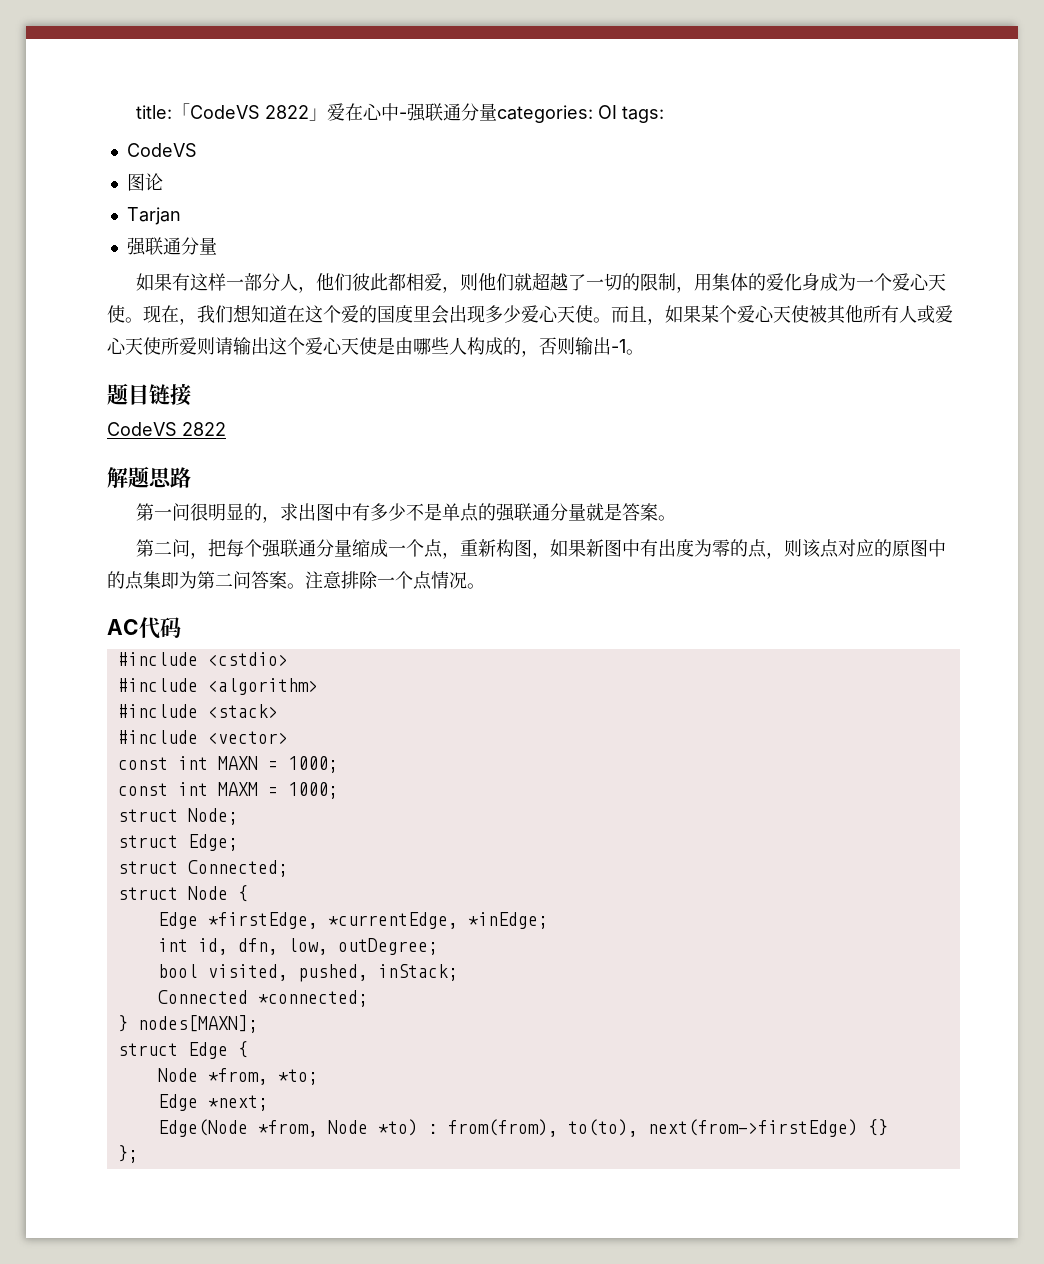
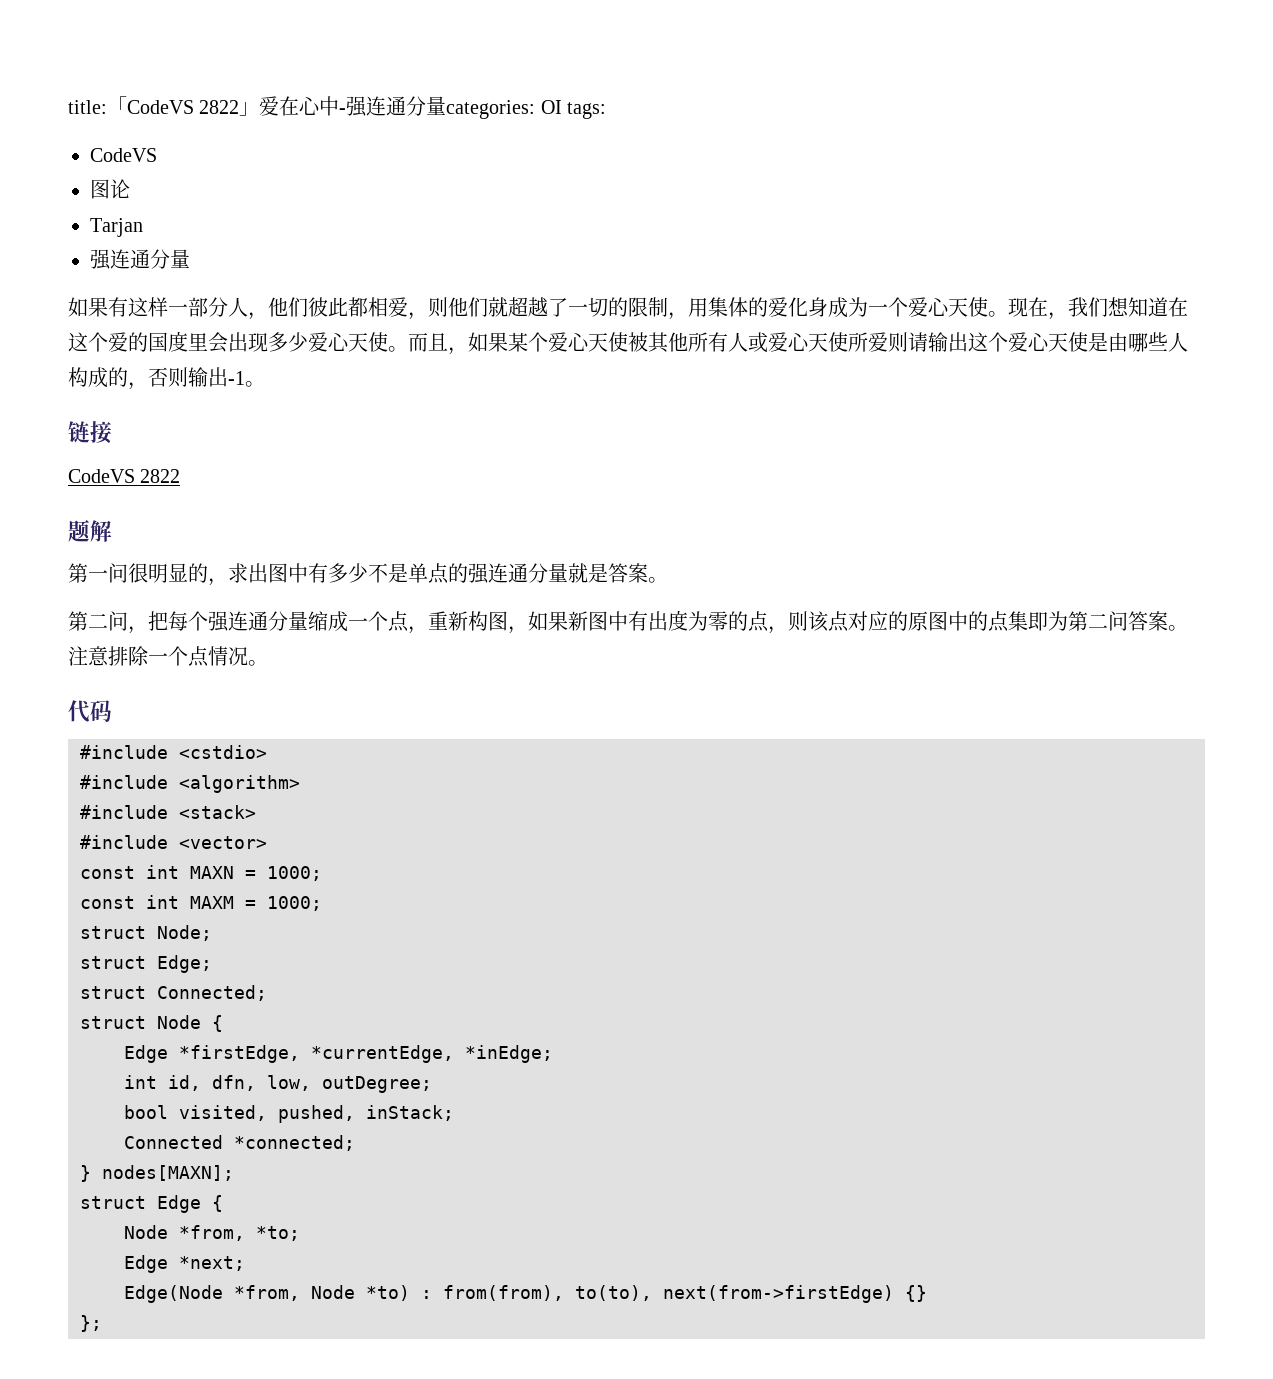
[424,103,443,121] 联 -> [366,96,387,116] 连
[144,237,163,255] 联 -> [110,249,130,269] 连
[107,383,149,405] 题目 -> (265, 384) none
(226, 429) none -> [68,519,90,542] 题
[128,466,191,488] 题思路 -> (112, 531) none
[513,503,532,521] 联 -> [488,563,508,583] 连
[279,539,298,557] 联 -> [228,611,248,631] 连
[107,619,139,635] AC -> (268, 663) none

